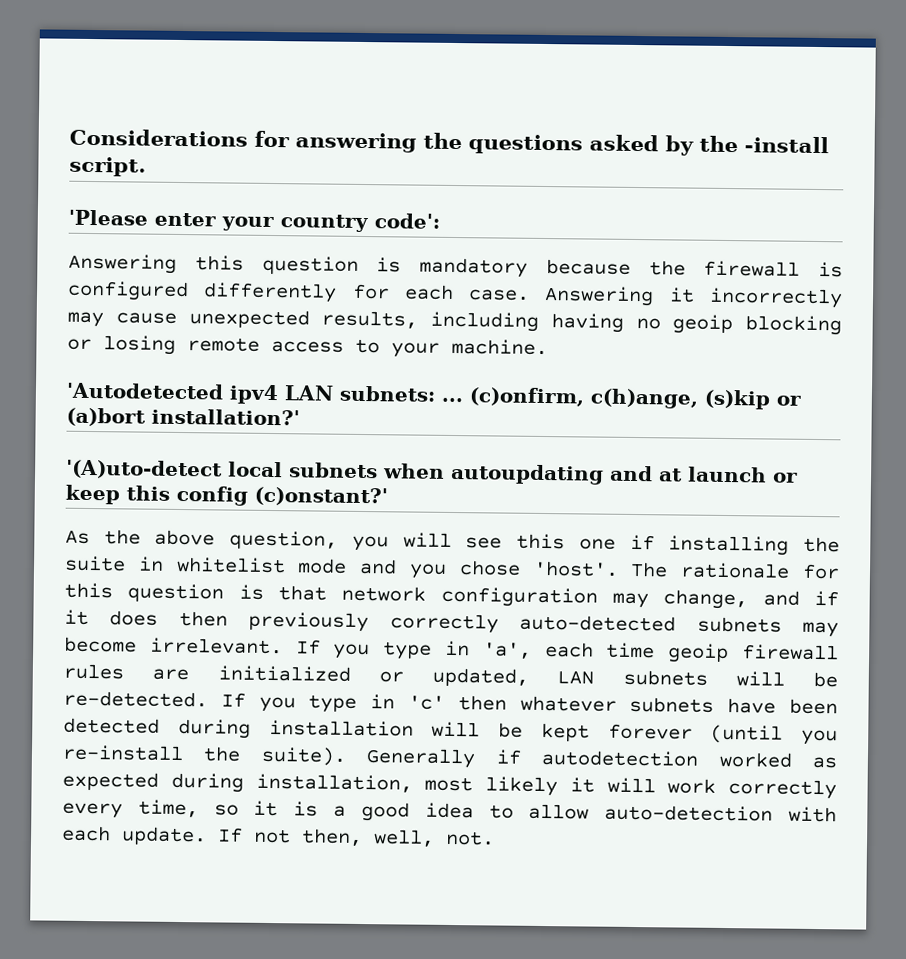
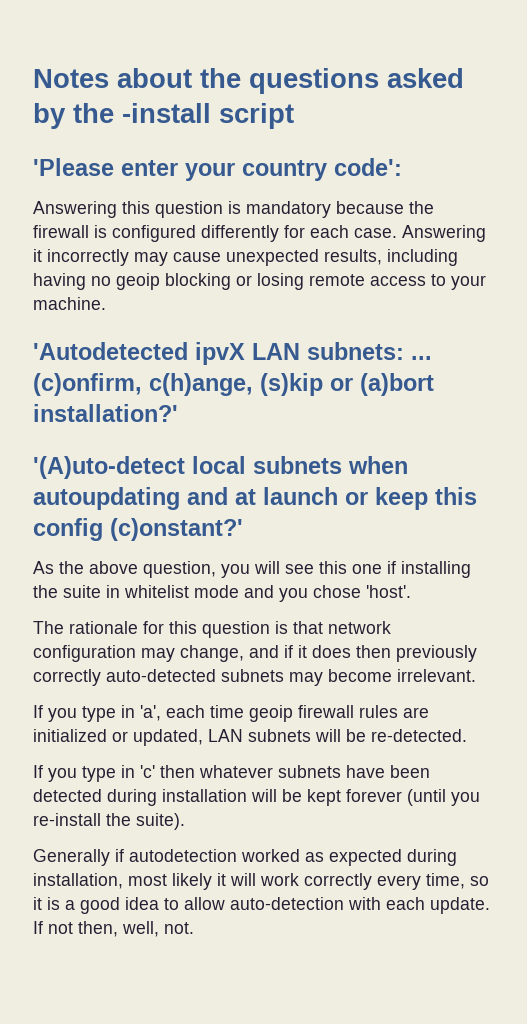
[69,128,417,153] Considerations for answering -> [33,68,192,88] Notes about
[69,156,146,177] script. -> [219,103,294,129] script
[229,384,279,405] ipv4 -> [195,342,245,365] ipvX
(619, 568) none -> (411, 591) //
(283, 646) none -> (476, 675) //
(208, 699) none -> (467, 735) //
(347, 756) none -> (185, 821) //

